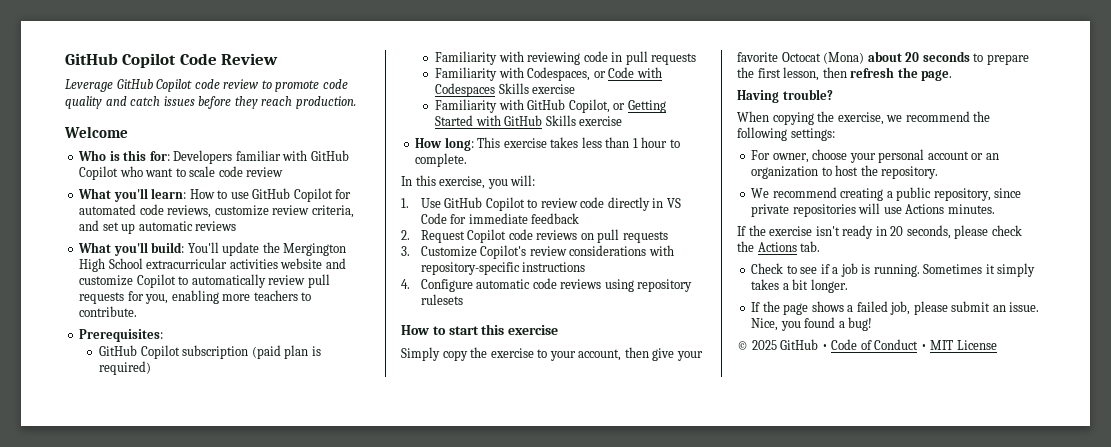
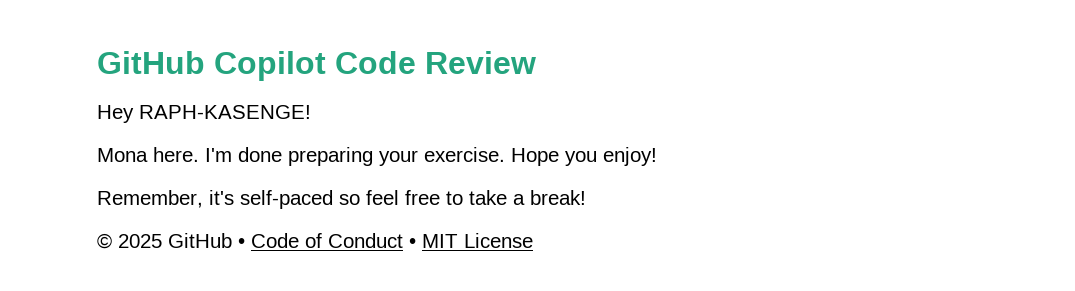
[65,79,348,92] [65,96,356,109] [64,126,128,138] [78,150,349,164] [79,166,284,180] [78,188,352,202] [79,204,354,218] [79,220,237,234] [78,242,347,256] [79,258,346,272] [79,274,330,288] [79,290,312,304] [79,306,138,317] [79,329,164,342] [99,345,321,359] [99,361,152,375] [435,51,697,65] [435,67,662,81] [435,83,576,97] [435,99,666,113] [435,115,623,126] [415,137,680,151] [415,153,468,167] [401,175,536,189] [401,197,681,211] [420,213,580,224] [401,229,668,243] [401,245,674,259] [420,262,586,275] [401,278,693,292] [420,294,463,305] [401,324,559,335] [401,347,703,361] [737,51,1029,65] [737,67,953,81] [737,89,833,103] [737,111,991,125] [737,127,835,141] [751,149,999,163] [751,165,939,179] [751,187,1022,201] [751,203,995,217] [737,225,1022,239] [737,241,821,252] [751,263,1036,277] [751,279,848,293] [751,301,1040,315] [751,317,873,331] Leverage GitHub Copilot code review to promote code quality and catch issues before they reach production. // Welcome // Who is this for: Developers familiar with GitHub Copilot who want to scale code review // What you'll learn: How to use GitHub Copilot for automated code reviews, customize review criteria, and set up automatic reviews // What you'll build: You'll update the Mergington High School extracurricular activities website and customize Copilot to automatically review pull requests for you, enabling more teachers to contribute. // Prerequisites: // GitHub Copilot subscription (paid plan is required) // Familiarity with reviewing code in pull requests // Familiarity with Codespaces, or Code with Codespaces Skills exercise // Familiarity with GitHub Copilot, or Getting Started with GitHub Skills exercise // How long: This exercise takes less than 1 hour to complete. // In this exercise, you will: // 1. Use GitHub Copilot to review code directly in VS Code for immediate feedback // 2. Request Copilot code reviews on pull requests // 3. Customize Copilot's review considerations with repository-specific instructions // 4. Configure automatic code reviews using repository rulesets // How to start this exercise // Simply copy the exercise to your account, then give your favorite Octocat (Mona) about 20 seconds to prepare the first lesson, then refresh the page. // Having trouble? // When copying the exercise, we recommend the following settings: // For owner, choose your personal account or an organization to host the repository. // We recommend creating a public repository, since private repositories will use Actions minutes. // If the exercise isn't ready in 20 seconds, please check the Actions tab. // Check to see if a job is running. Sometimes it simply takes a bit longer. // If the page shows a failed job, please submit an issue. Nice, you found a bug! -> [97,105,311,123] [97,147,657,166] [97,190,586,209] Hey RAPH-KASENGE! // Mona here. I'm done preparing your exercise. Hope you enjoy! // Remember, it's self-paced so feel free to take a break!

